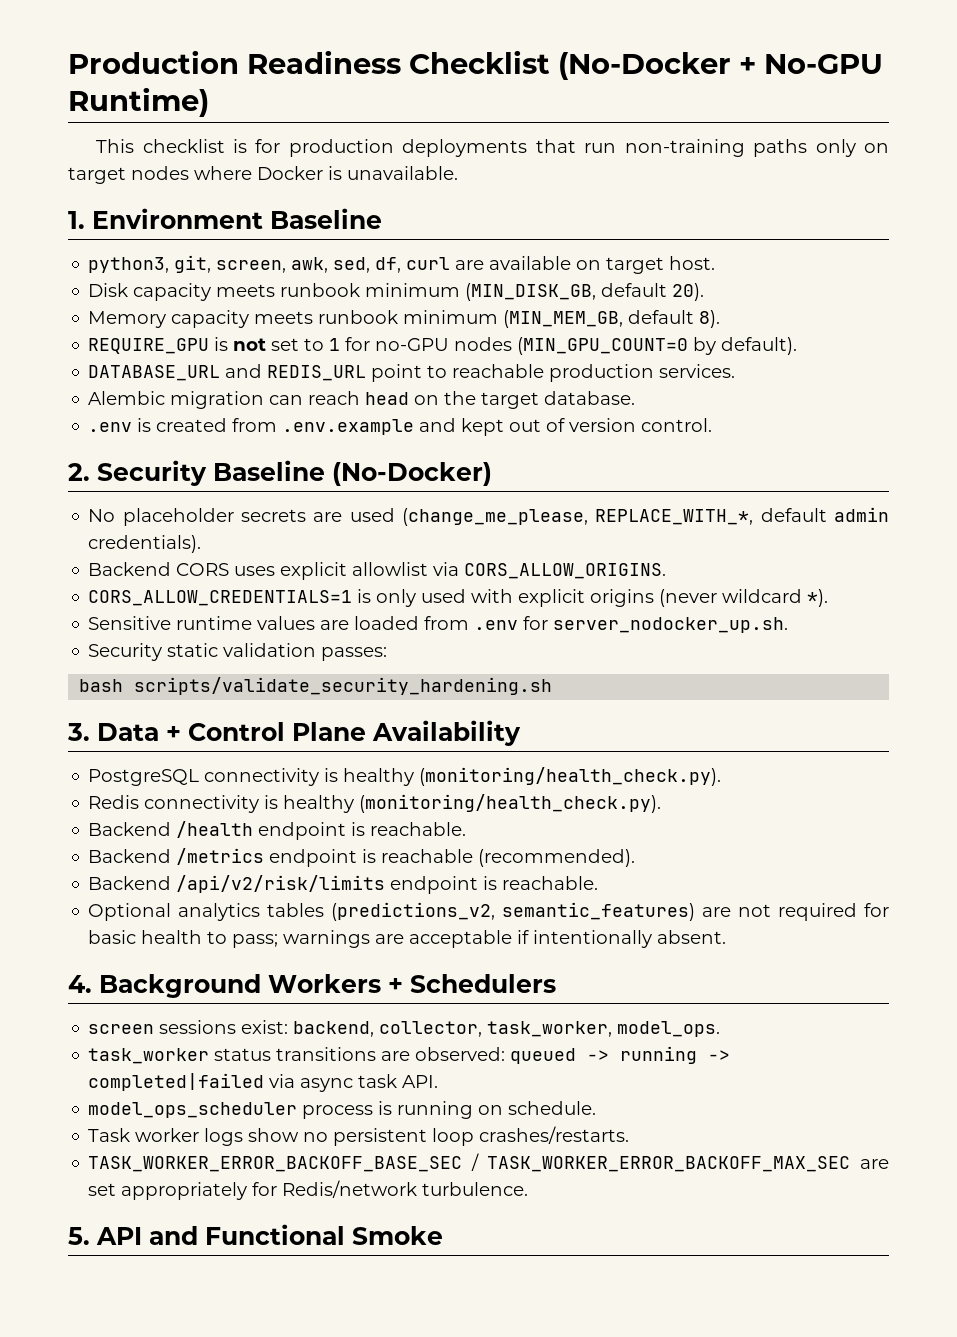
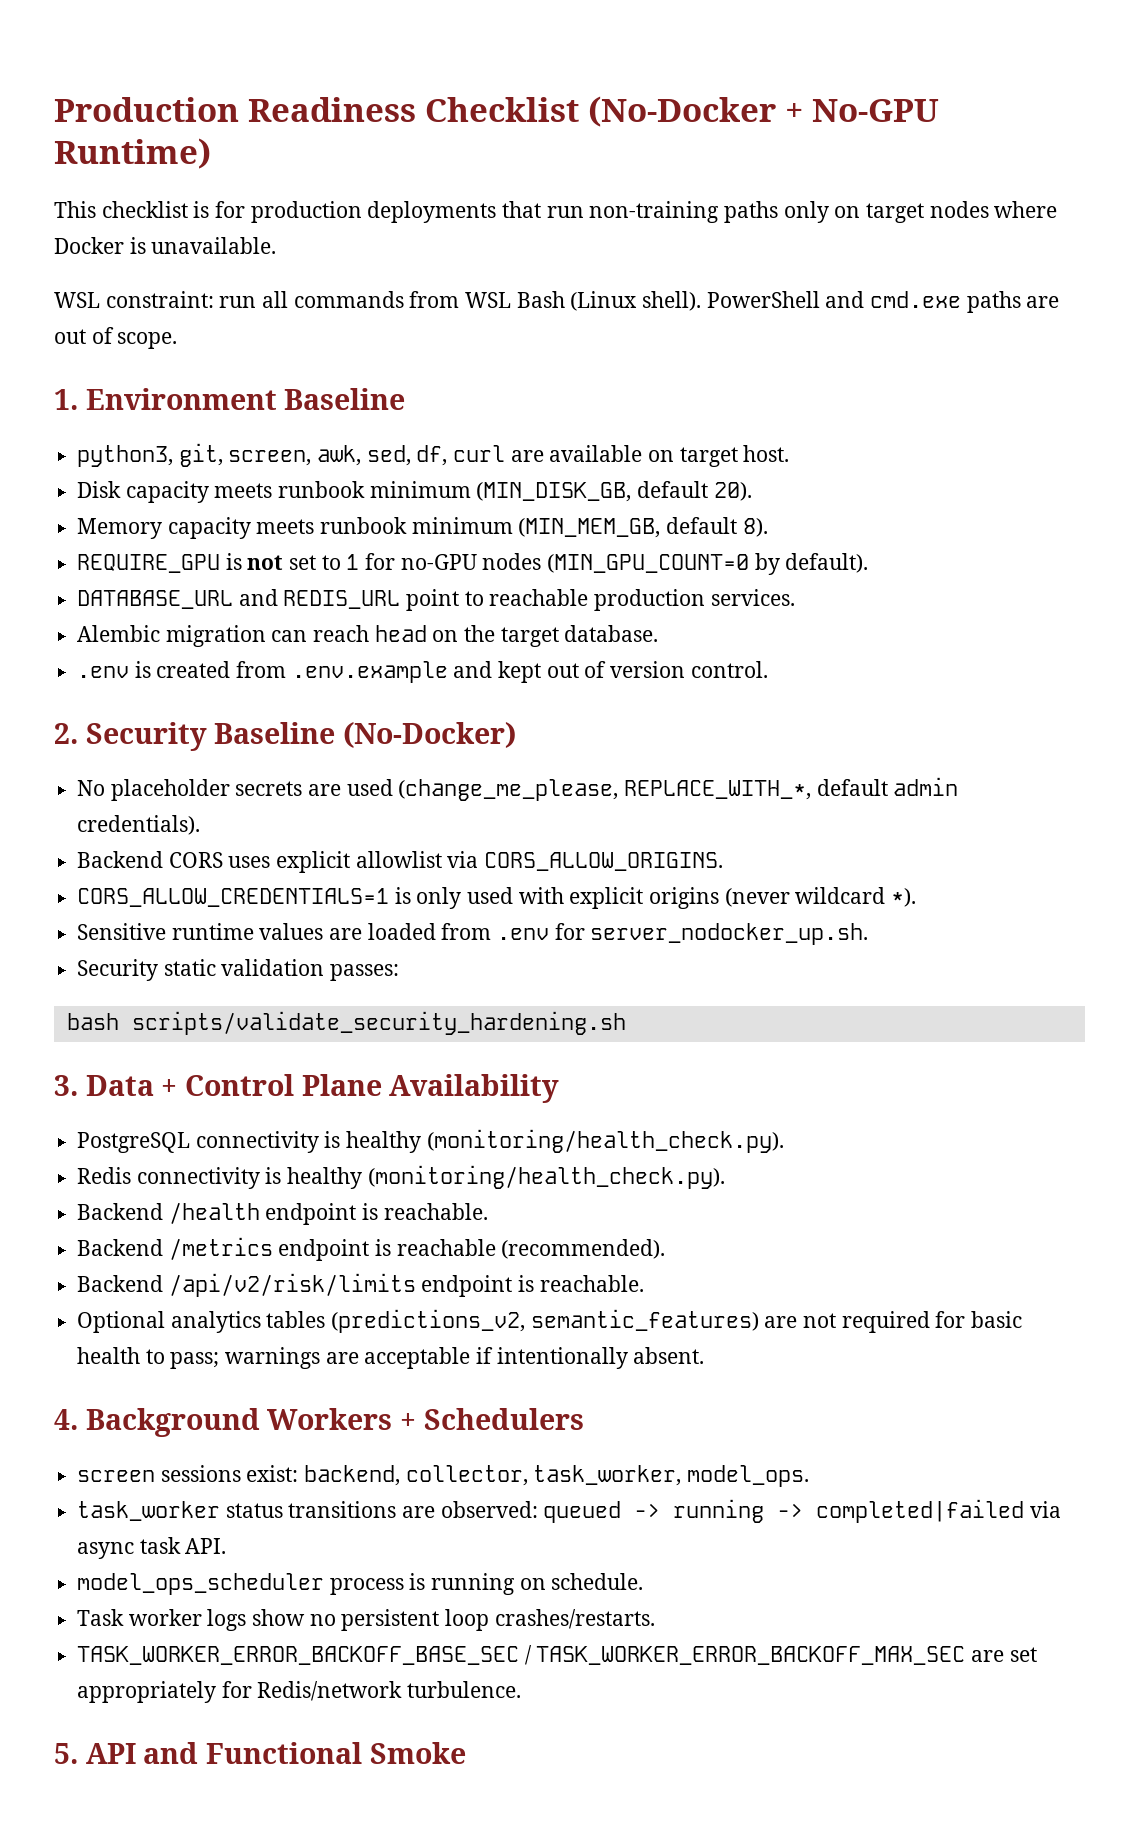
(458, 173) none -> [54,291,1060,313] [54,327,178,349] // WSL constraint: run all commands from WSL Bash (Linux shell). PowerShell and cmd.exe paths are out of scope.

